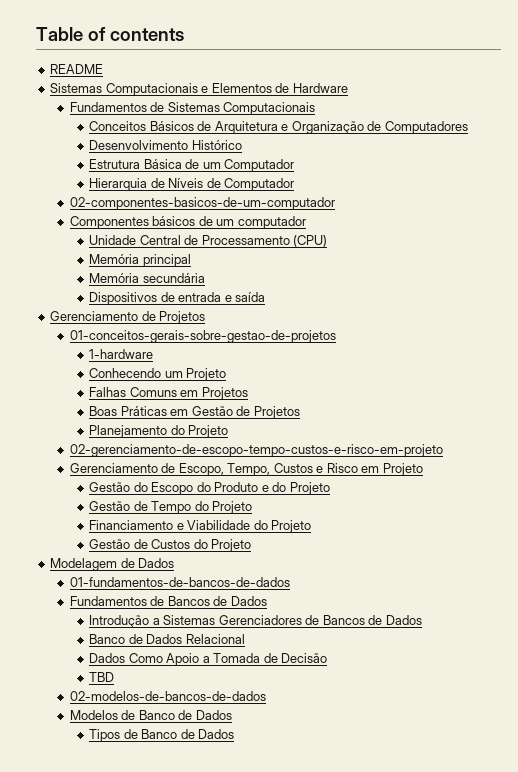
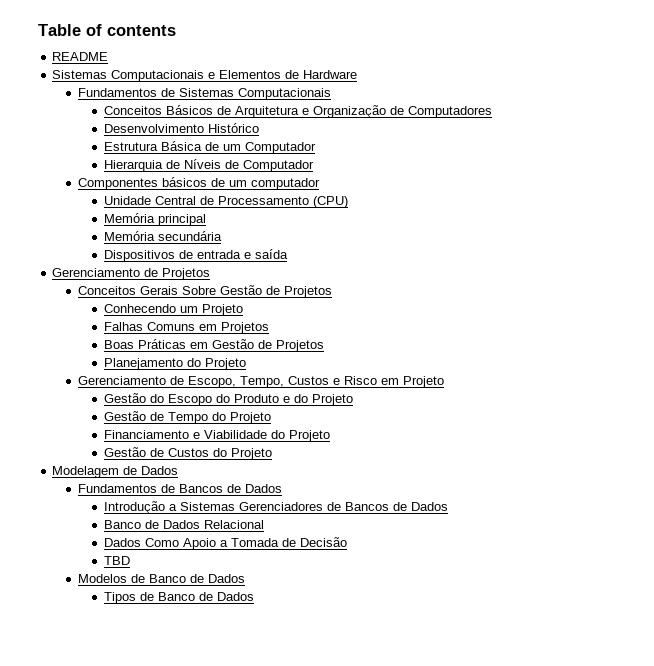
[69,197,335,210] // 02-componentes-basicos-de-um-computador -> (314, 166) none
[69,330,336,343] [89,349,154,359] 01-conceitos-gerais-sobre-gestao-de-projetos // 1-hardware -> [78,285,333,298] Conceitos Gerais Sobre Gestão de Projetos
[69,444,443,457] // 02-gerenciamento-de-escopo-tempo-custos-e-risco-em-projeto -> (246, 364) none
[69,577,290,587] // 01-fundamentos-de-bancos-de-dados -> (179, 470) none
[69,691,266,701] // 02-modelos-de-bancos-de-dados -> (130, 560) none

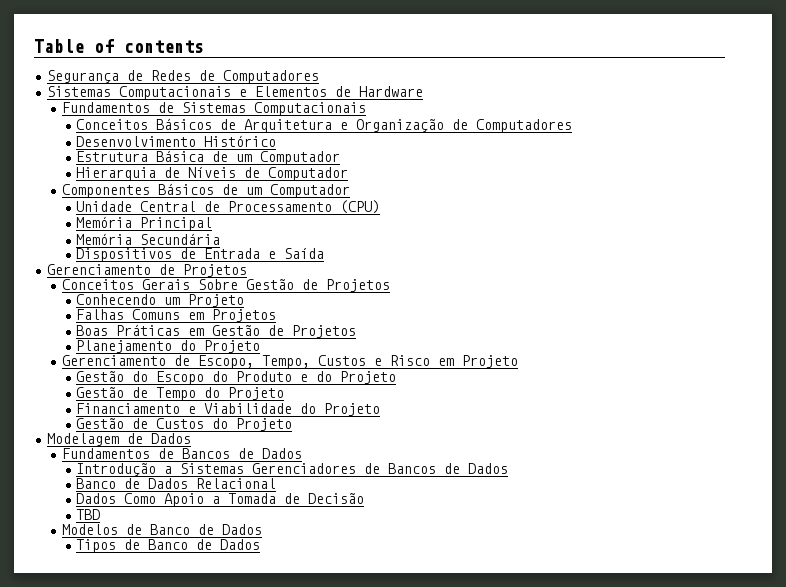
[52,52,109,61] README -> [47,70,320,84] Segurança de Redes de Computadores
[162,177,321,190] básicos de um computador -> [157,183,350,198] Básicos de um Computador
[157,214,206,226] [103,231,222,241] principal // Memória secundária -> [140,217,213,231] [76,233,221,245] Principal // Memória Secundária
[196,249,288,259] entrada e saída -> [204,248,325,259] Entrada e Saída

